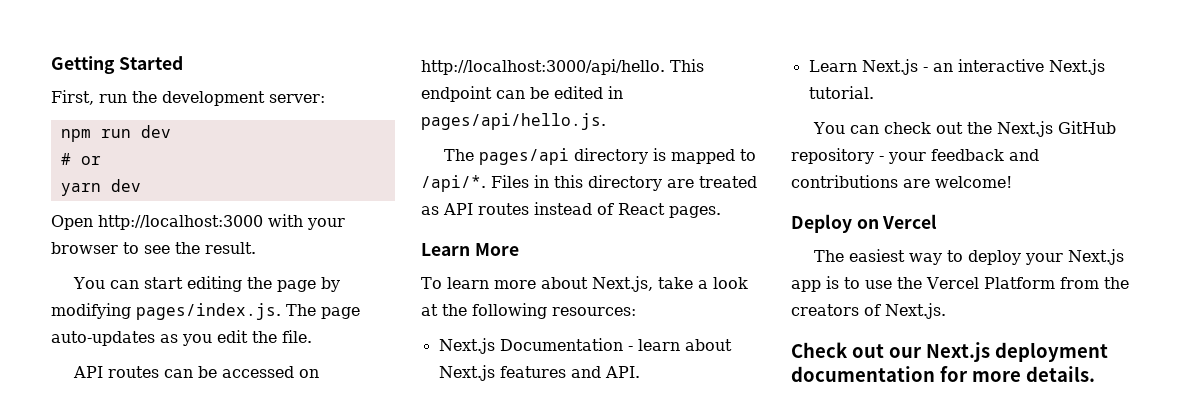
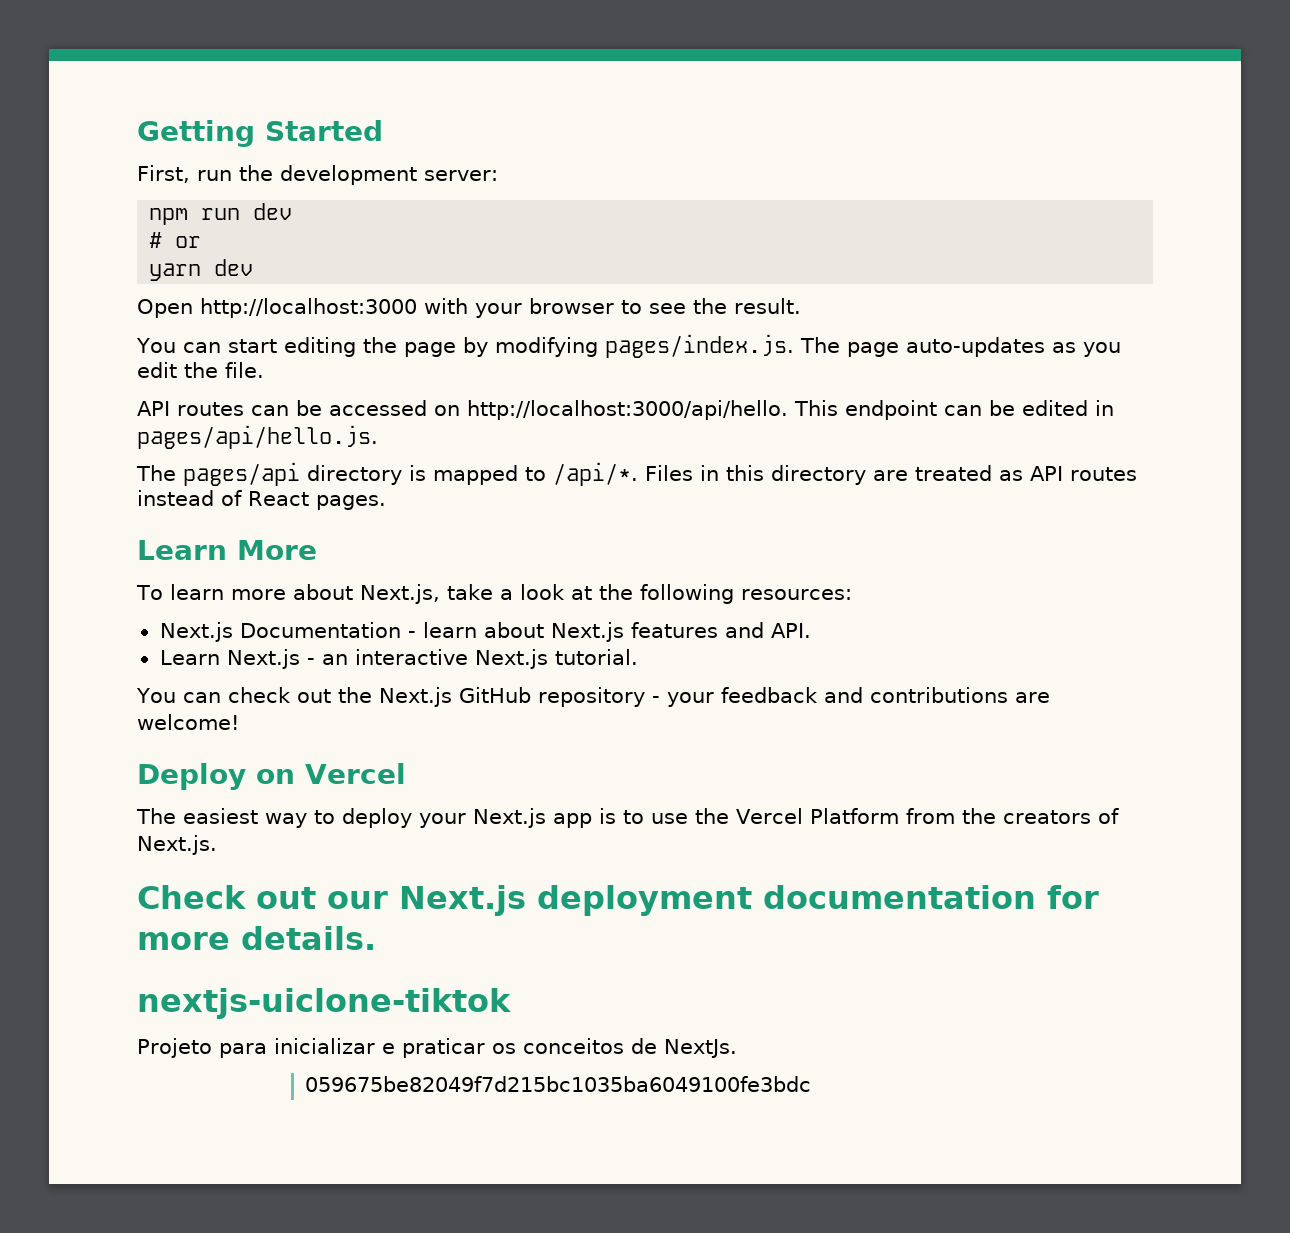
(1095, 374) none -> [137,988,511,1019] [137,1038,737,1058] [305,1076,812,1092] // nextjs-uiclone-tiktok // Projeto para inicializar e praticar os conceitos de NextJs. // 059675be82049f7d215bc1035ba6049100fe3bdc

